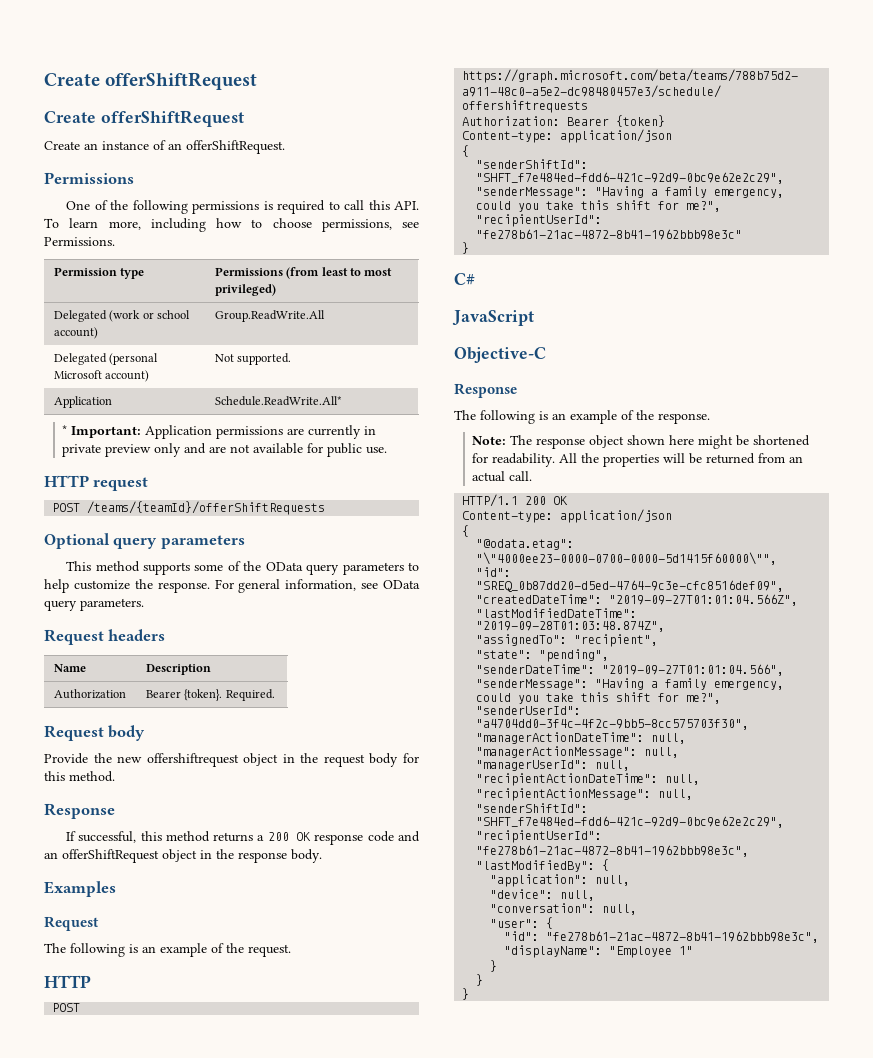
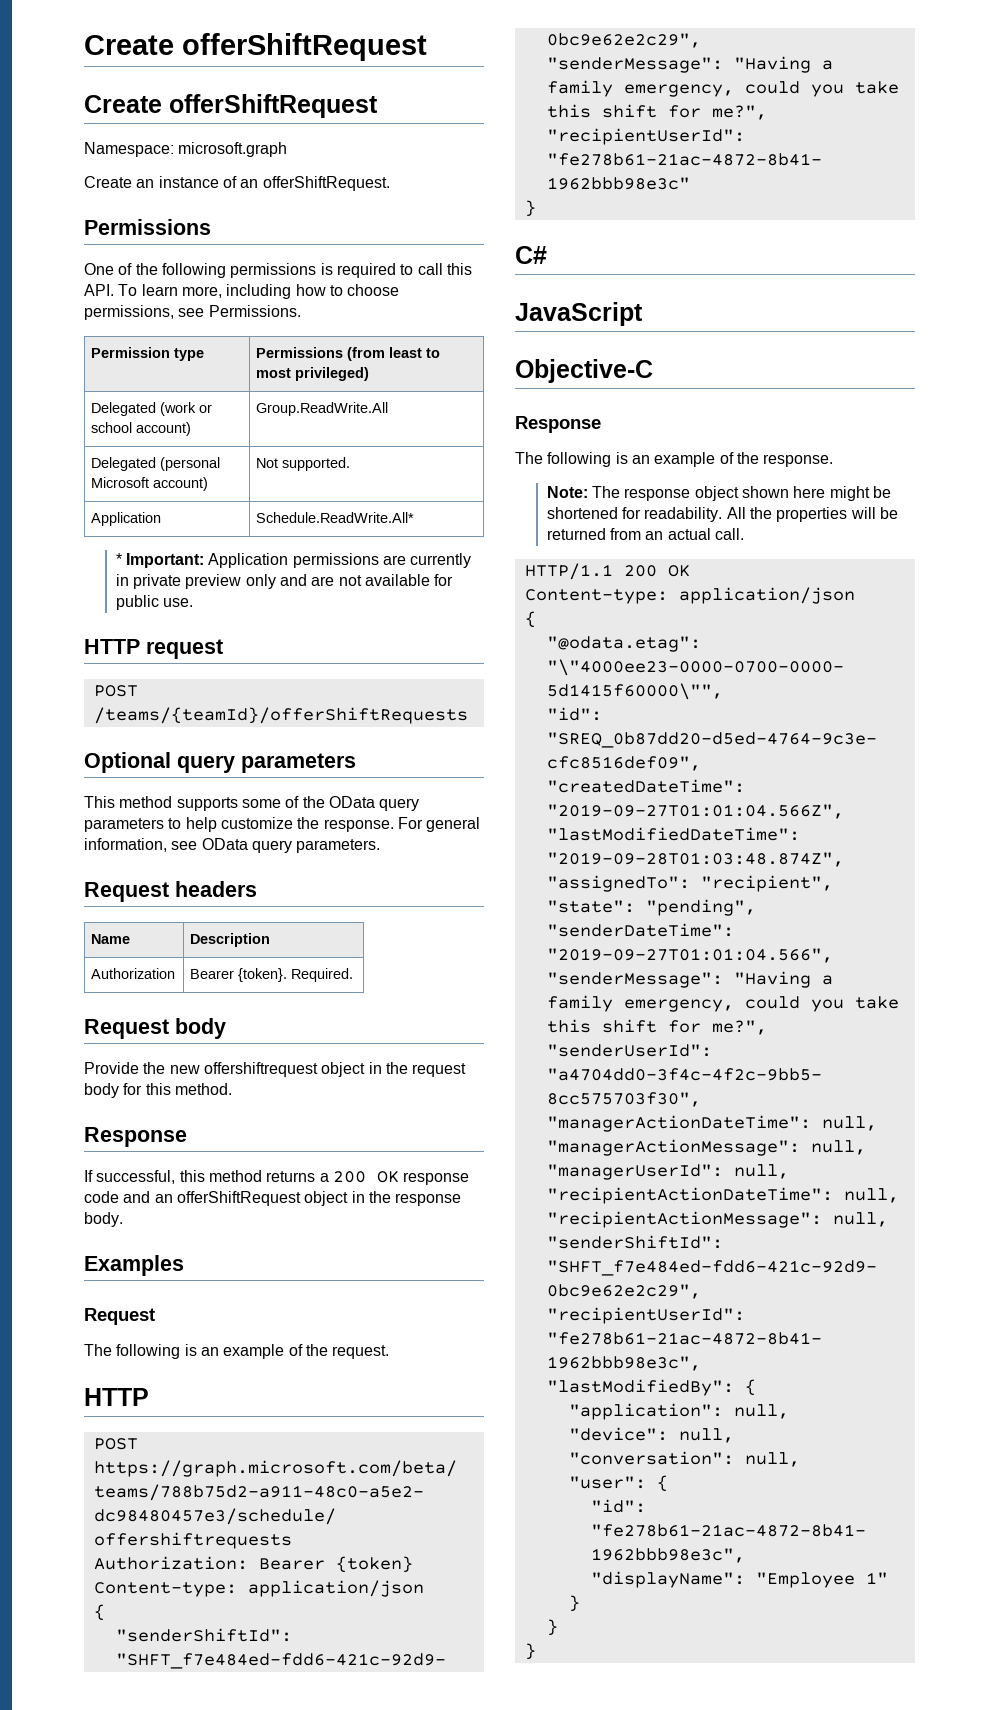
(244, 118) none -> [84,142,288,157] // Namespace: microsoft.graph

